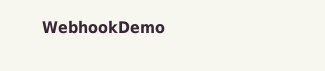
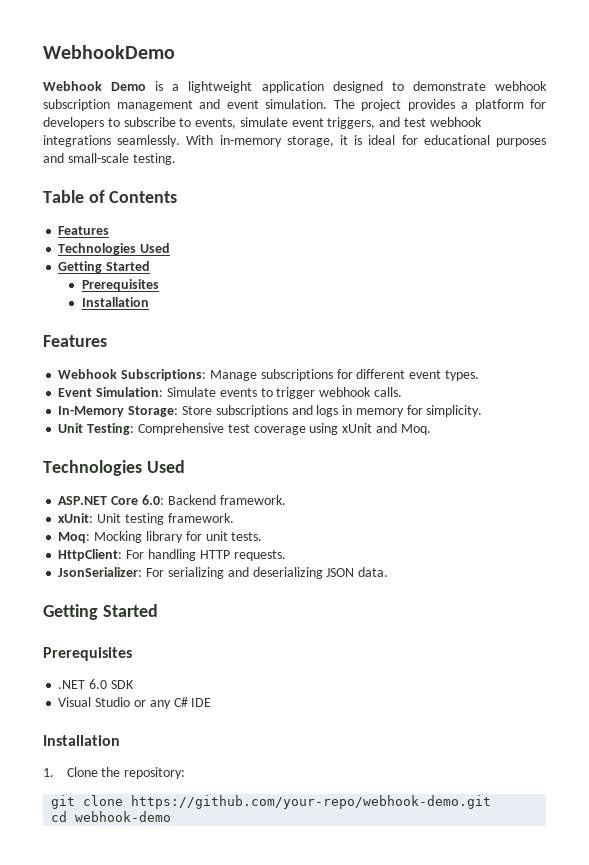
(165, 27) none -> [43,81,547,93] [43,99,546,111] [43,117,482,129] [43,135,546,147] [43,153,176,165] [43,190,178,203] [58,226,110,235] [58,243,171,255] [58,261,151,273] [81,279,159,291] [81,297,149,307] [43,335,107,347] [58,369,479,381] [58,387,402,399] [58,405,483,417] [58,423,431,435] [43,460,185,476] [58,495,286,505] [58,513,234,525] [58,531,263,543] [58,549,286,561] [58,567,389,579] [43,604,158,620] [43,647,132,661] [58,679,134,689] [58,697,212,709] [43,735,120,746] [43,767,186,779] [51,795,492,809] [51,811,172,822] // Webhook Demo is a lightweight application designed to demonstrate webhook subscription management and event simulation. The project provides a platform for developers to subscribe to events, simulate event triggers, and test webhook integrations seamlessly. With in-memory storage, it is ideal for educational purposes and small-scale testing. // Table of Contents // Features // Technologies Used // Getting Started // Prerequisites // Installation // Features // Webhook Subscriptions: Manage subscriptions for different event types. // Event Simulation: Simulate events to trigger webhook calls. // In-Memory Storage: Store subscriptions and logs in memory for simplicity. // Unit Testing: Comprehensive test coverage using xUnit and Moq. // Technologies Used // ASP.NET Core 6.0: Backend framework. // xUnit: Unit testing framework. // Moq: Mocking library for unit tests. // HttpClient: For handling HTTP requests. // JsonSerializer: For serializing and deserializing JSON data. // Getting Started // Prerequisites // .NET 6.0 SDK // Visual Studio or any C# IDE // Installation // 1. Clone the repository: // git clone https://github.com/your-repo/webhook-demo.git // cd webhook-demo

